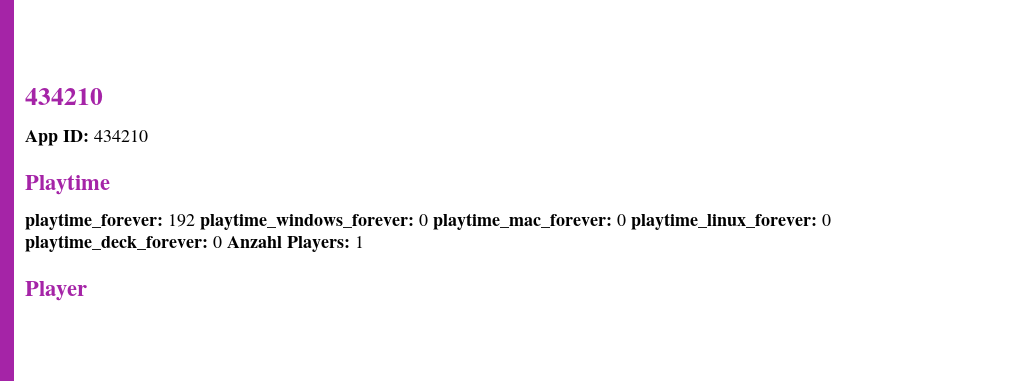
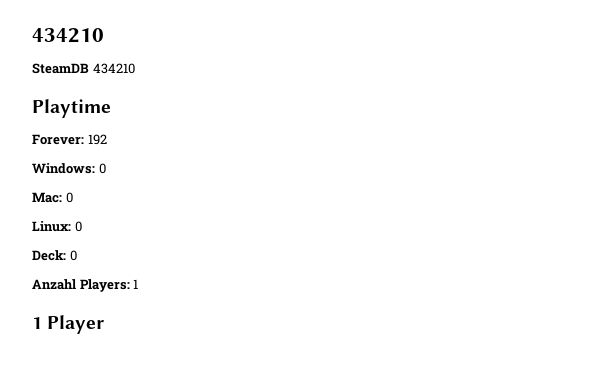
[25,88,103,105] [25,130,89,146] 434210 // App ID: -> [32,28,104,43] [32,63,89,74] 434210 // SteamDB
[25,213,163,230] playtime_forever: -> [32,134,84,145] Forever:
[200,213,831,230] [25,235,222,252] playtime_windows_forever: 0 playtime_mac_forever: 0 playtime_linux_forever: 0 playtime_deck_forever: 0 -> [32,163,106,174] [32,192,73,203] [32,221,82,232] [32,250,77,261] // Windows: 0 // Mac: 0 // Linux: 0 // Deck: 0 //
(364, 242) none -> [32,317,42,329] 1

